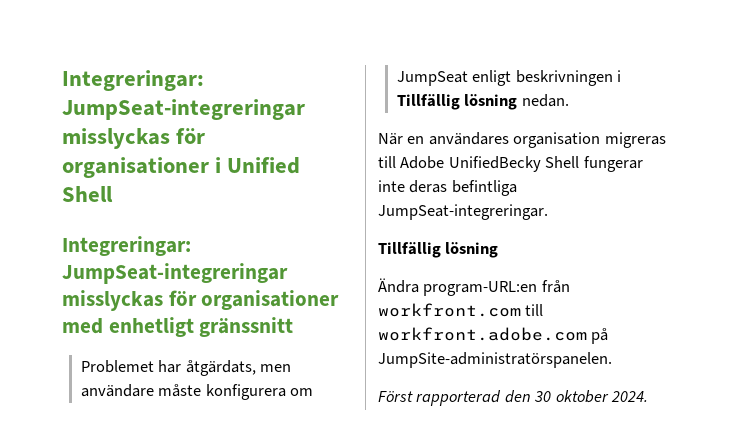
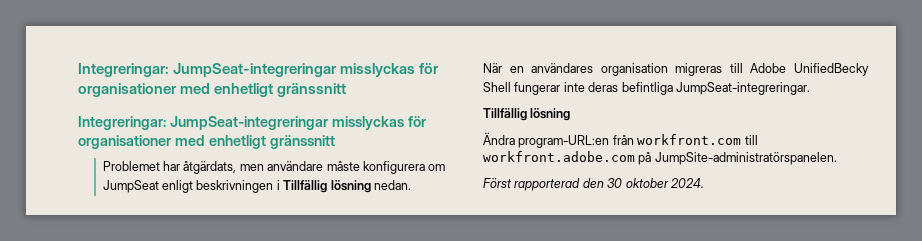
[62,70,204,91] [62,99,305,120] [62,128,206,149] [62,157,301,178] [62,186,113,202] Integreringar: JumpSeat-integreringar misslyckas för organisationer i Unified Shell -> [78,63,440,77] [78,83,347,97] Integreringar: JumpSeat-integreringar misslyckas för organisationer med enhetligt gränssnitt

